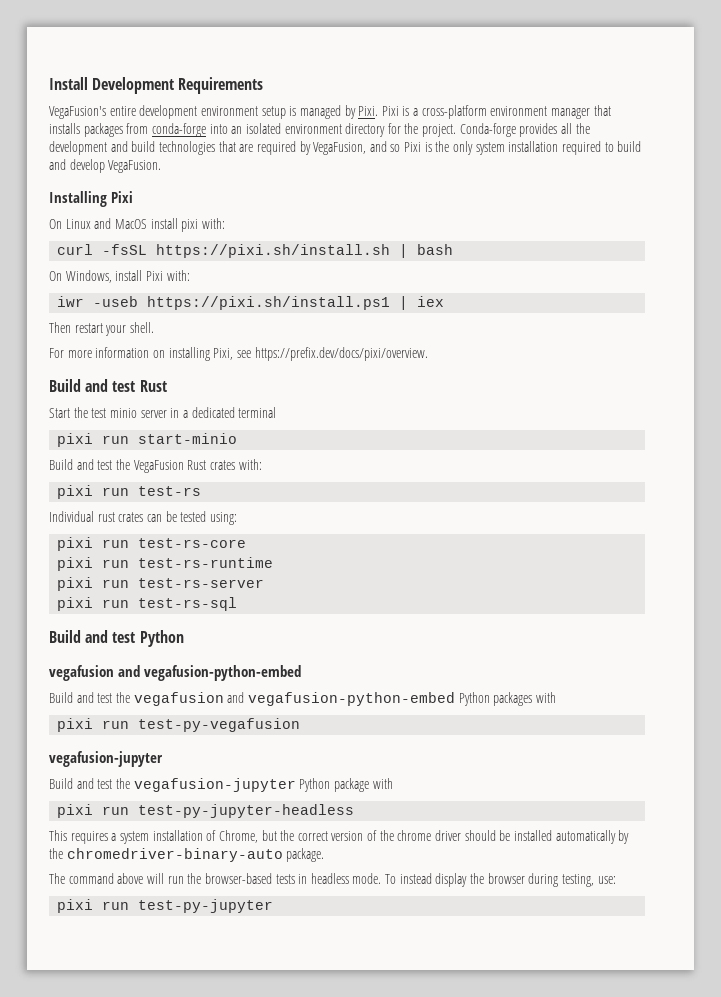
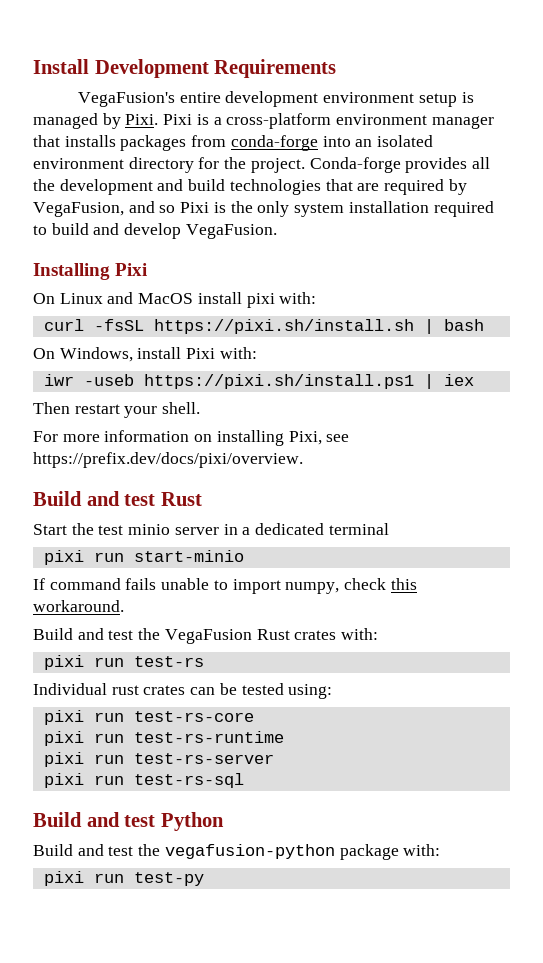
(238, 438) none -> [33,578,417,594] [33,600,124,612] // If command fails unable to import numpy, check this workaround.
[49,665,301,681] [49,692,556,706] [57,718,301,732] [49,751,163,767] [49,778,393,792] [57,804,355,818] [49,830,630,844] [49,848,325,862] [49,873,616,887] [57,899,274,913] // vegafusion and vegafusion-python-embed // Build and test the vegafusion and vegafusion-python-embed Python packages with // pixi run test-py-vegafusion // vegafusion-jupyter // Build and test the vegafusion-jupyter Python package with // pixi run test-py-jupyter-headless // This requires a system installation of Chrome, but the correct version of the chrome driver should be installed automatically by the chromedriver-binary-auto package. // The command above will run the browser-based tests in headless mode. To instead display the browser during testing, use: // pixi run test-py-jupyter -> [33,844,441,860] [43,871,204,886] // Build and test the vegafusion-python package with: // pixi run test-py

